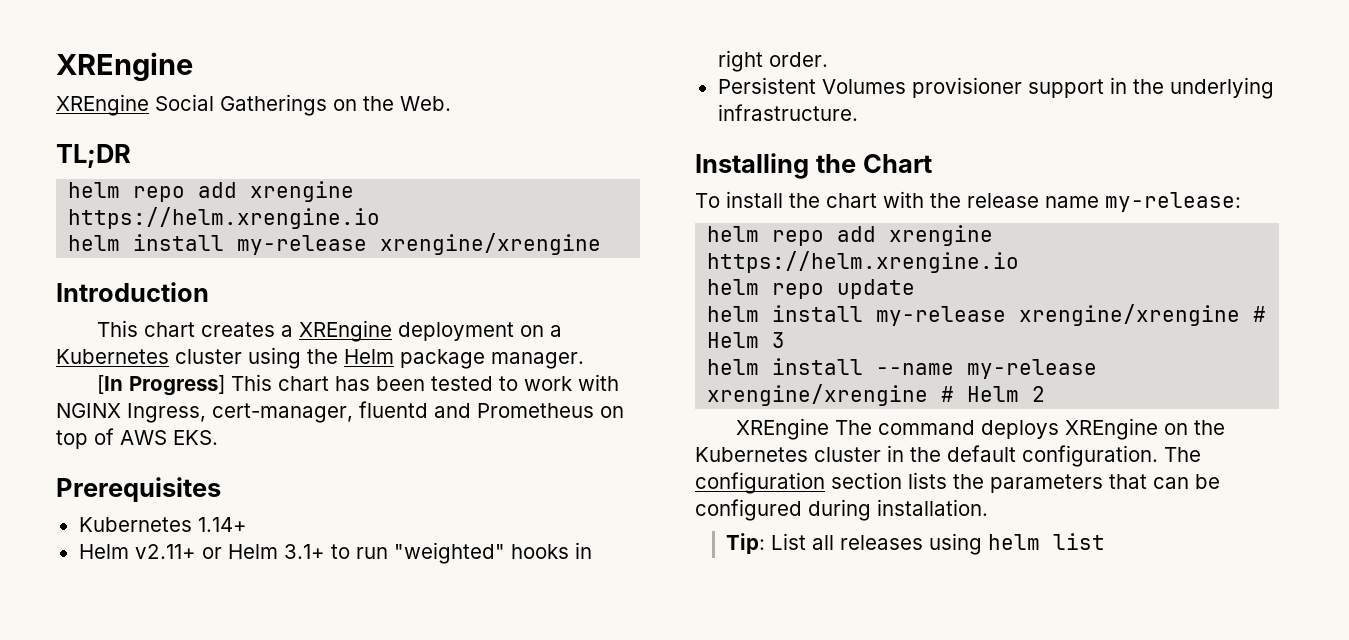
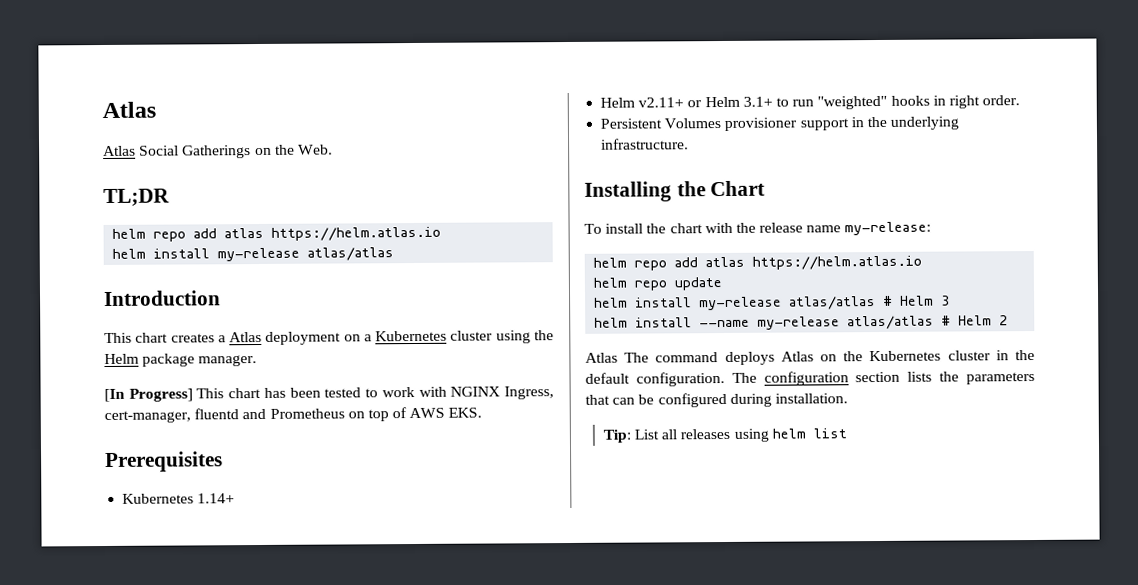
[56,52,193,82] [56,94,149,116] XREngine // XREngine -> [102,101,156,119] [103,145,136,157] Atlas // Atlas
[250,181,355,202] [68,207,381,229] [68,233,602,255] xrengine https://helm.xrengine.io // helm install my-release xrengine/xrengine -> [224,226,442,241] [112,247,395,262] atlas https://helm.atlas.io // helm install my-release atlas/atlas
[298,320,392,342] XREngine -> [229,331,263,343] Atlas
[889,225,994,246] [707,251,1020,273] xrengine https://helm.xrengine.io -> [705,255,923,270] atlas https://helm.atlas.io
[1019,304,1241,326] xrengine/xrengine -> [789,296,877,310] atlas/atlas
[707,384,929,406] xrengine/xrengine -> [847,315,935,330] atlas/atlas
[735,418,829,440] XREngine -> [585,352,618,363] Atlas
[1064,418,1158,440] XREngine -> [780,351,814,362] Atlas

